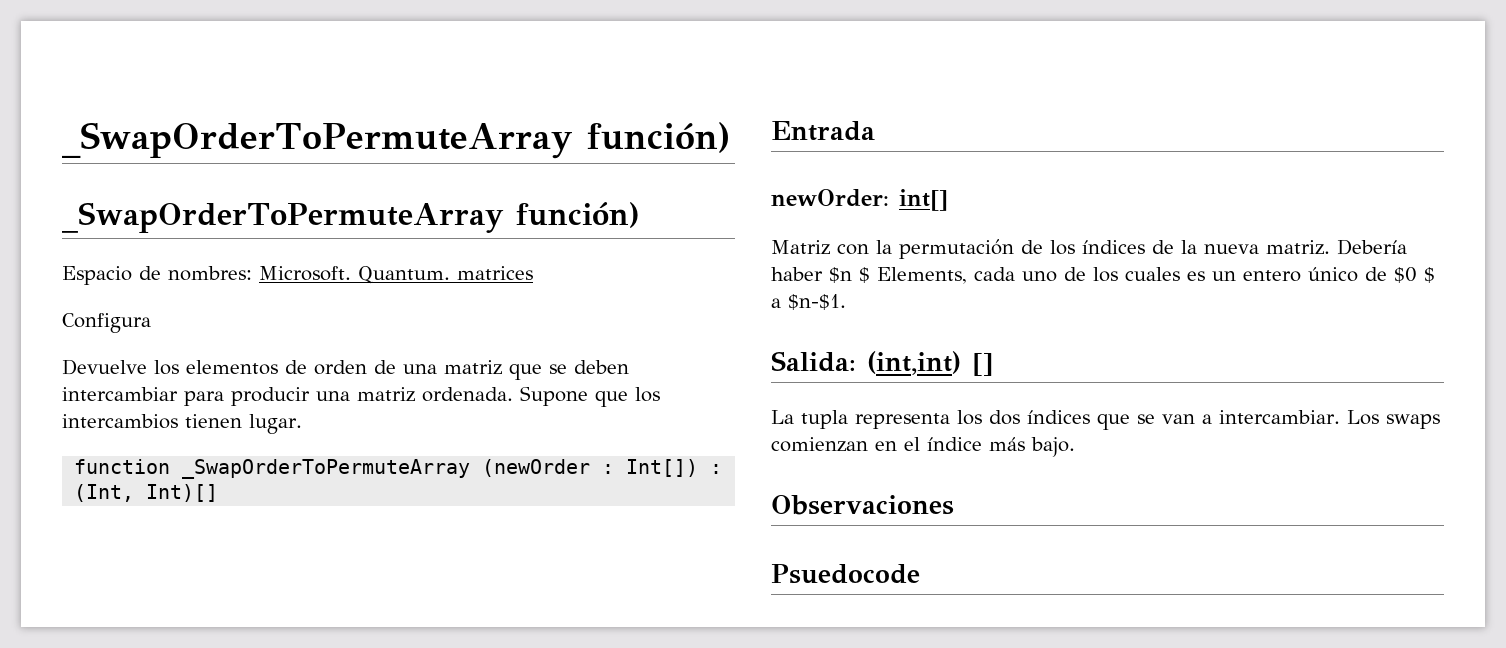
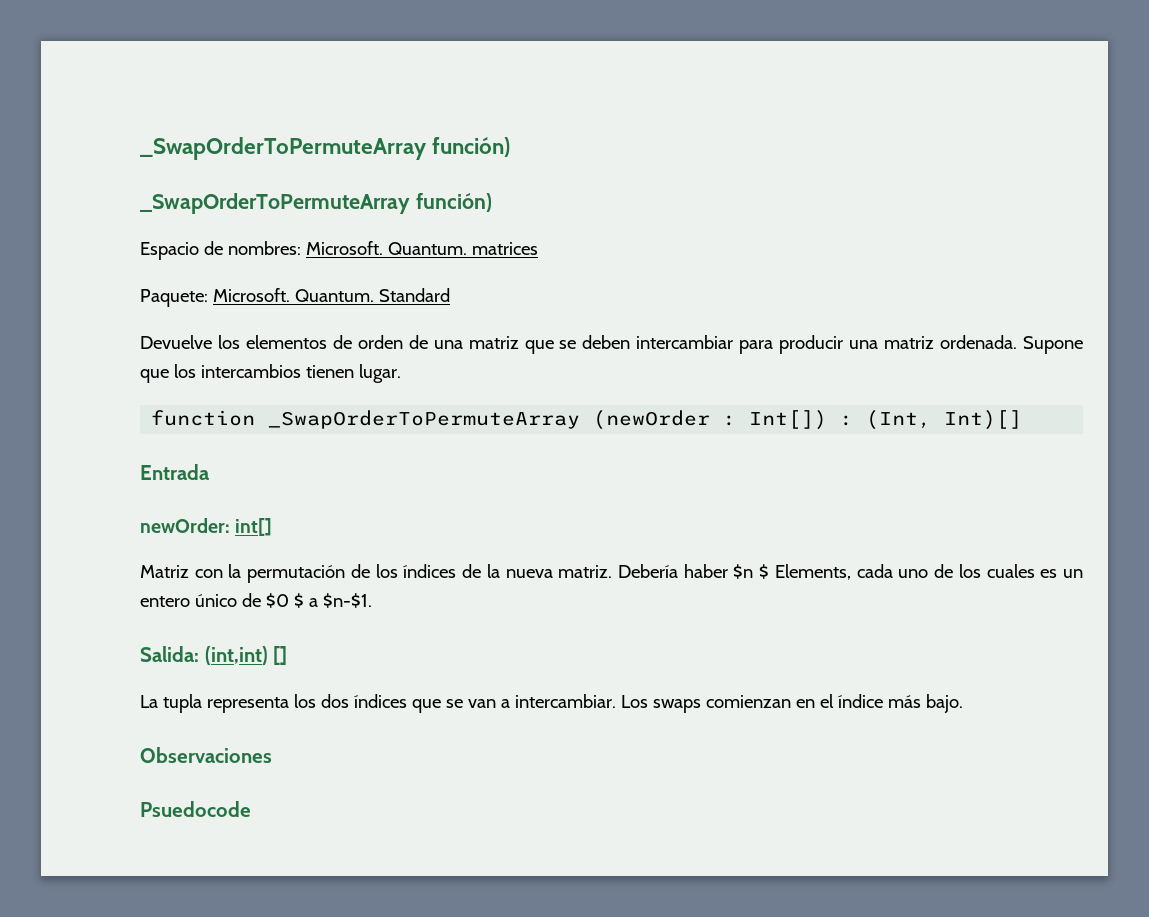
[62,313,151,333] Configura -> [140,288,450,307] Paquete: Microsoft. Quantum. Standard

